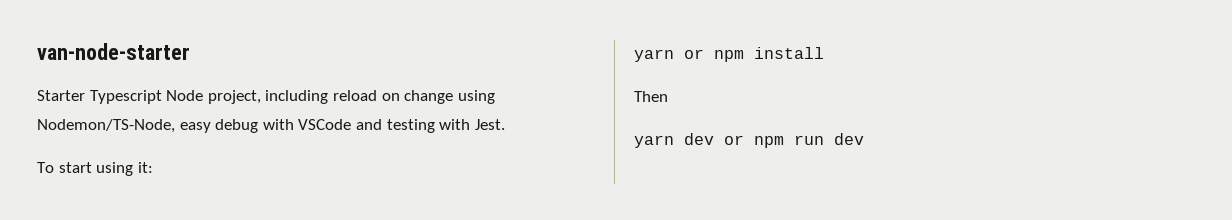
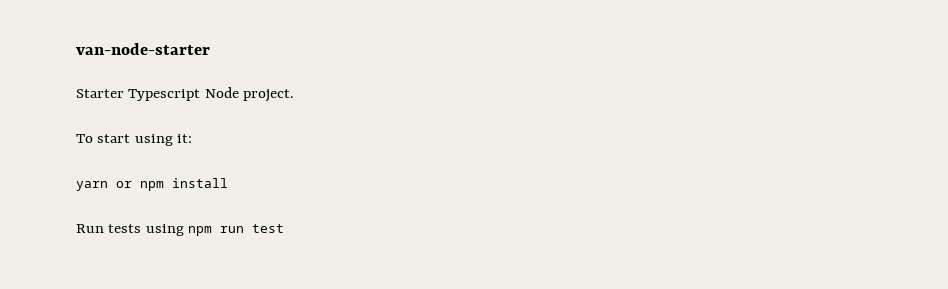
[207,90,495,104] [37,119,505,133] project, including reload on change using Nodemon/TS-Node, easy debug with VSCode and testing with Jest. -> [243,89,295,102] project.
[634,91,668,102] [634,133,744,148] Then // yarn dev or -> [76,224,184,236] Run tests using
[834,133,864,145] dev -> [252,224,285,233] test

